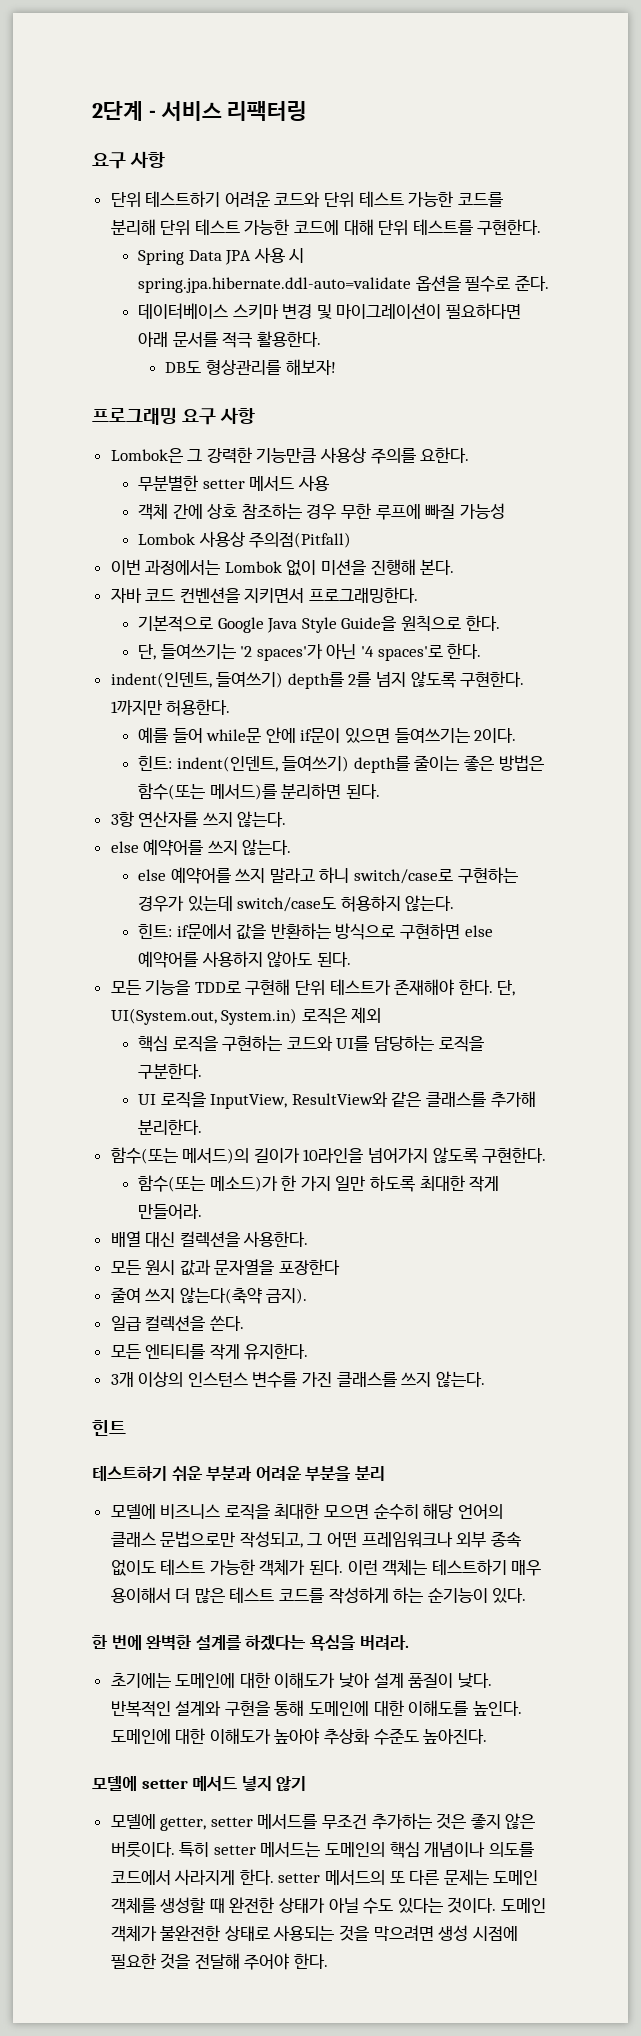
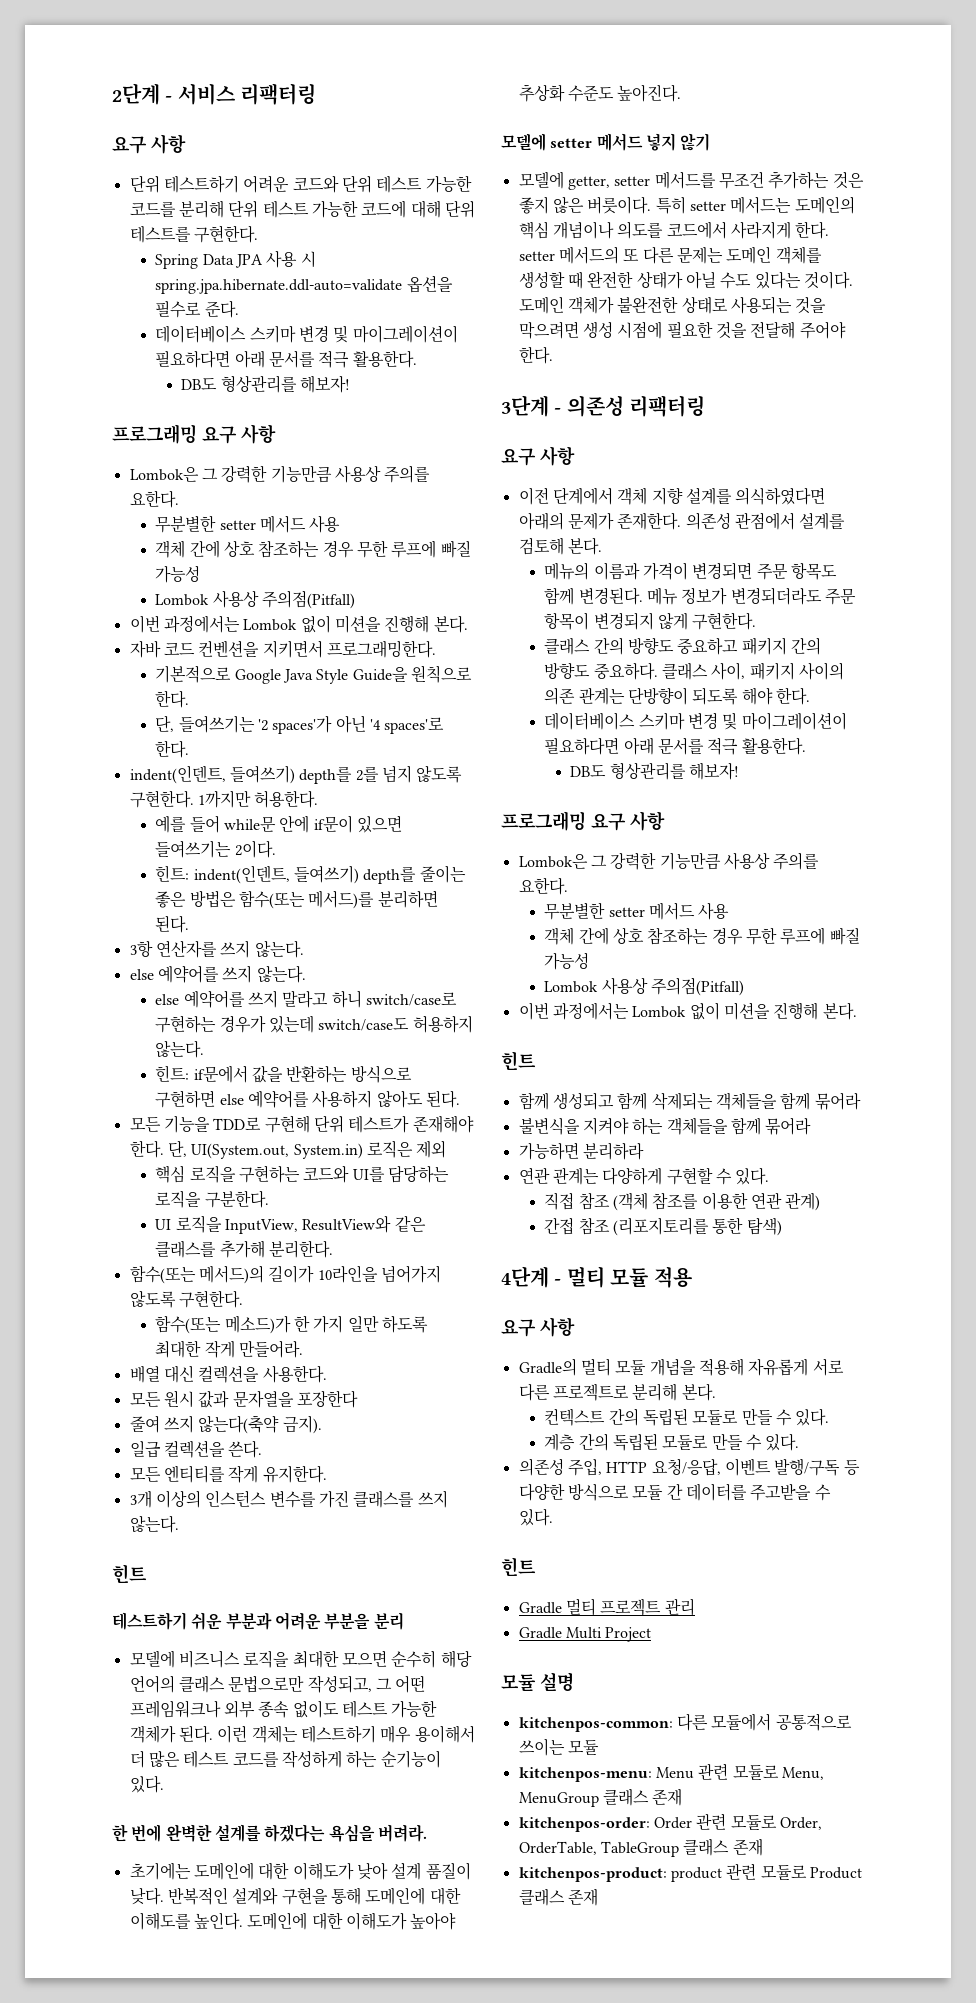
(329, 1961) none -> [501,395,706,417] [501,446,575,466] [518,487,826,505] [518,512,846,530] [518,537,602,555] [544,562,838,580] [544,587,857,605] [544,612,757,630] [544,637,822,655] [544,662,845,680] [544,687,811,705] [544,712,847,730] [544,737,806,755] [570,762,739,780] [501,811,665,831] [518,852,820,870] [518,877,568,895] [544,902,730,920] [544,927,860,945] [544,952,590,970] [544,977,745,996] [518,1002,857,1020] [501,1051,536,1070] [518,1092,861,1110] [518,1117,812,1135] [518,1142,644,1160] [518,1167,770,1185] [544,1192,821,1211] [544,1217,782,1236] [501,1266,692,1288] [501,1317,575,1337] [518,1358,844,1376] [518,1383,716,1401] [544,1408,830,1426] [544,1433,800,1451] [518,1458,860,1476] [518,1483,831,1501] [518,1508,553,1526] [501,1557,536,1576] [518,1598,695,1616] [518,1627,652,1642] [501,1672,574,1691] [518,1713,852,1732] [518,1738,599,1756] [518,1763,824,1782] [518,1788,683,1807] [518,1813,822,1832] [518,1838,763,1857] [518,1863,862,1882] [518,1888,598,1906] // 3단계 - 의존성 리팩터링 // 요구 사항 // 이전 단계에서 객체 지향 설계를 의식하였다면 아래의 문제가 존재한다. 의존성 관점에서 설계를 검토해 본다. // 메뉴의 이름과 가격이 변경되면 주문 항목도 함께 변경된다. 메뉴 정보가 변경되더라도 주문 항목이 변경되지 않게 구현한다. // 클래스 간의 방향도 중요하고 패키지 간의 방향도 중요하다. 클래스 사이, 패키지 사이의 의존 관계는 단방향이 되도록 해야 한다. // 데이터베이스 스키마 변경 및 마이그레이션이 필요하다면 아래 문서를 적극 활용한다. // DB도 형상관리를 해보자! // 프로그래밍 요구 사항 // Lombok은 그 강력한 기능만큼 사용상 주의를 요한다. // 무분별한 setter 메서드 사용 // 객체 간에 상호 참조하는 경우 무한 루프에 빠질 가능성 // Lombok 사용상 주의점(Pitfall) // 이번 과정에서는 Lombok 없이 미션을 진행해 본다. // 힌트 // 함께 생성되고 함께 삭제되는 객체들을 함께 묶어라 // 불변식을 지켜야 하는 객체들을 함께 묶어라 // 가능하면 분리하라 // 연관 관계는 다양하게 구현할 수 있다. // 직접 참조 (객체 참조를 이용한 연관 관계) // 간접 참조 (리포지토리를 통한 탐색) // 4단계 - 멀티 모듈 적용 // 요구 사항 // Gradle의 멀티 모듈 개념을 적용해 자유롭게 서로 다른 프로젝트로 분리해 본다. // 컨텍스트 간의 독립된 모듈로 만들 수 있다. // 계층 간의 독립된 모듈로 만들 수 있다. // 의존성 주입, HTTP 요청/응답, 이벤트 발행/구독 등 다양한 방식으로 모듈 간 데이터를 주고받을 수 있다. // 힌트 // Gradle 멀티 프로젝트 관리 // Gradle Multi Project // 모듈 설명 // kitchenpos-common: 다른 모듈에서 공통적으로 쓰이는 모듈 // kitchenpos-menu: Menu 관련 모듈로 Menu, MenuGroup 클래스 존재 // kitchenpos-order: Order 관련 모듈로 Order, OrderTable, TableGroup 클래스 존재 // kitchenpos-product: product 관련 모듈로 Product 클래스 존재

